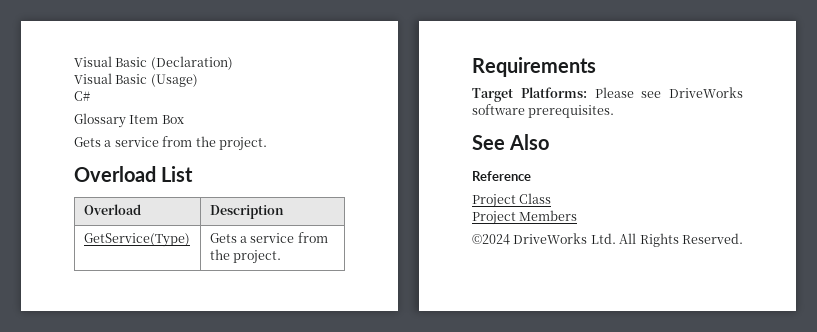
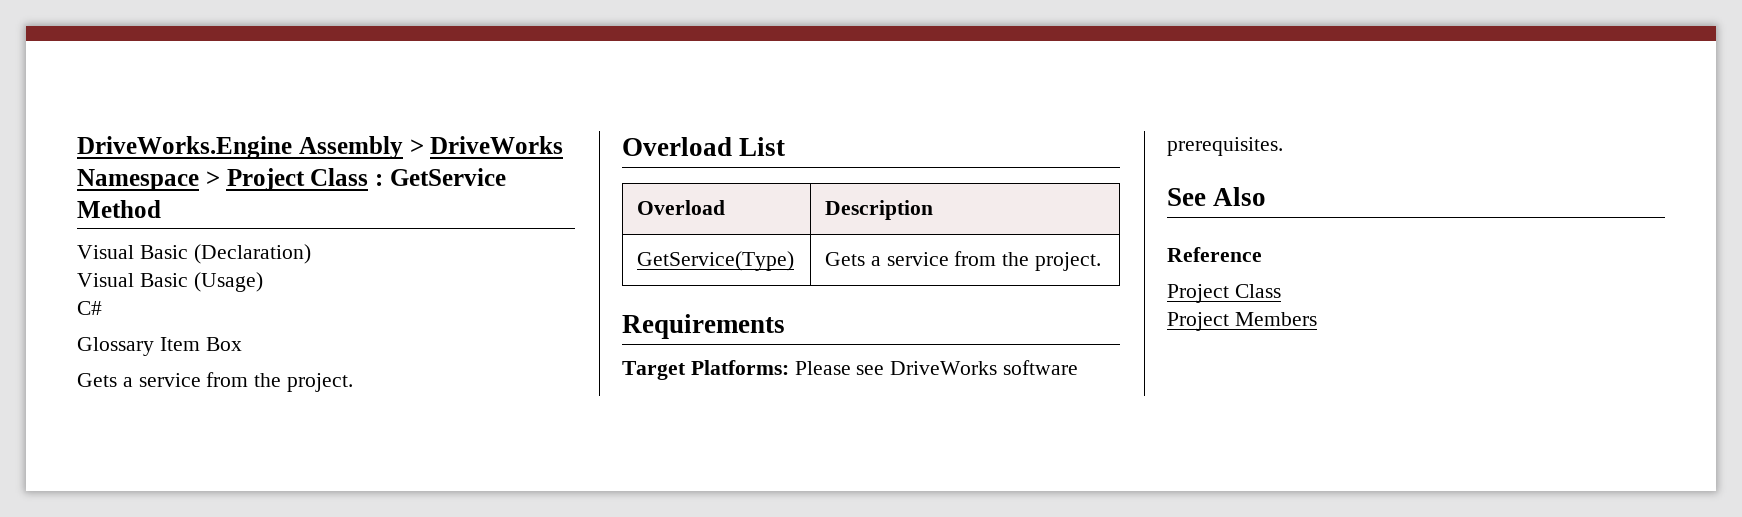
(74, 61) none -> [77,136,564,159] [77,168,506,191] [77,200,161,218] DriveWorks.Engine Assembly > DriveWorks Namespace > Project Class : GetService Method //
[472,233,743,247] // ©2024 DriveWorks Ltd. All Rights Reserved. -> (1317, 319) none

